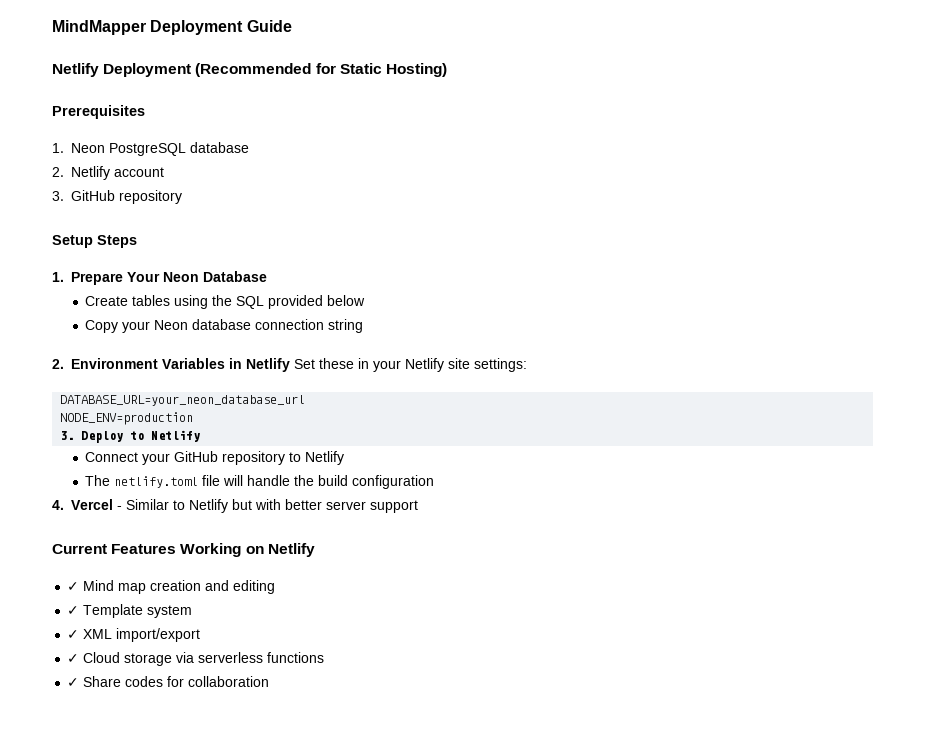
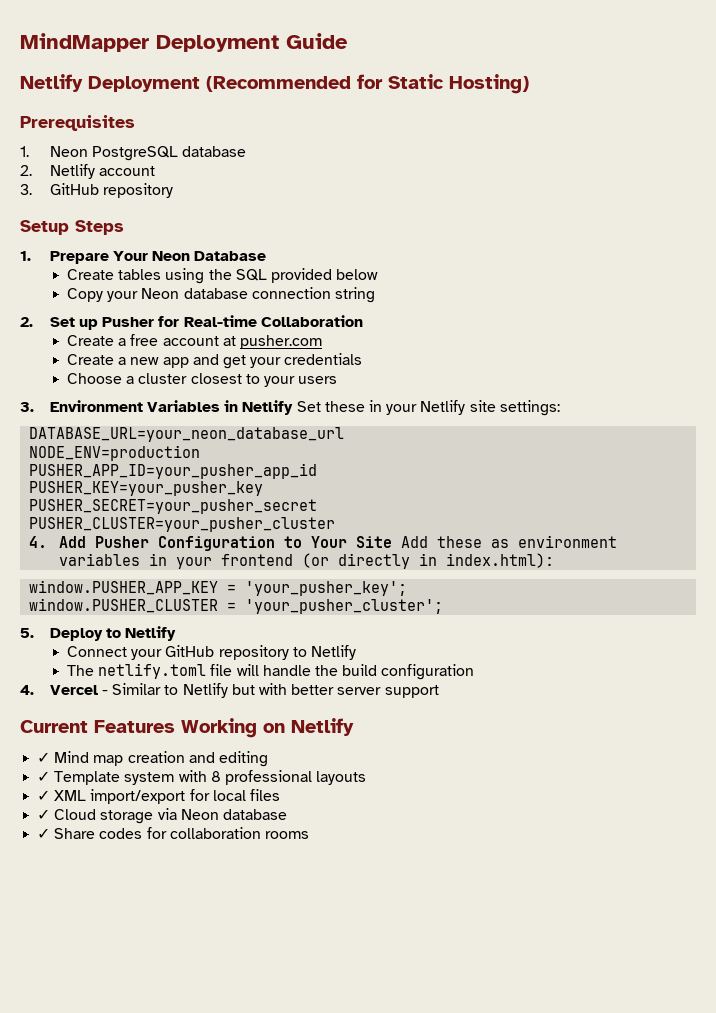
(64, 364) none -> [49,315,363,330] [66,334,322,349] [66,353,363,369] [66,373,338,387] [20,402,34,412] Set up Pusher for Real-time Collaboration // Create a free account at pusher.com // Create a new app and get your credentials // Choose a cluster closest to your users // 3.
[60,431,75,440] 3. -> [29,463,318,479] [29,481,264,496] [29,499,318,514] [29,517,336,532] [29,535,618,551] [59,553,555,569] [29,580,408,596] [29,598,444,614] [20,628,34,638] PUSHER_APP_ID=your_pusher_app_id // PUSHER_KEY=your_pusher_key // PUSHER_SECRET=your_pusher_secret // PUSHER_CLUSTER=your_pusher_cluster // 4. Add Pusher Configuration to Your Site Add these as environment variables in your frontend (or directly in index.html): // window.PUSHER_APP_KEY = 'your_pusher_key'; // window.PUSHER_CLUSTER = 'your_pusher_cluster'; // 5.
(193, 611) none -> [178,770,367,785] with 8 professional layouts
(201, 635) none -> [189,789,280,801] for local files
[198,652,325,663] serverless functions -> [180,809,287,820] Neon database
(270, 681) none -> [264,831,309,839] rooms

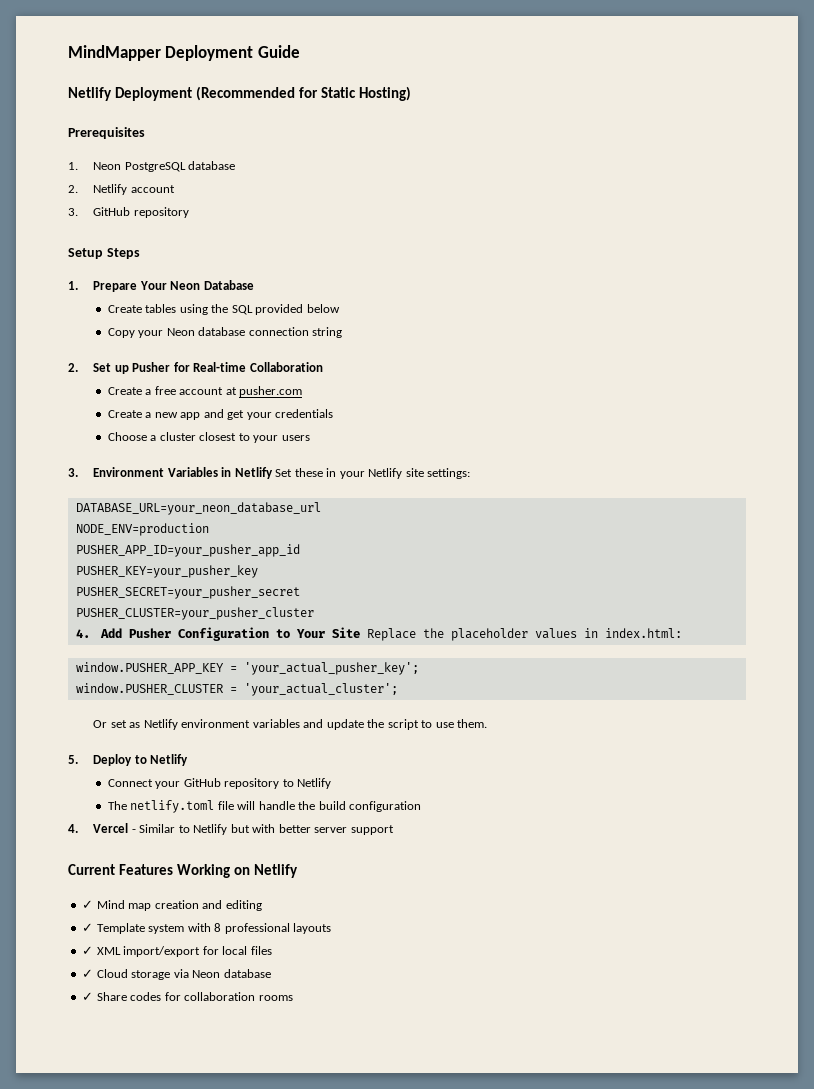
[401,535,618,548] [59,553,555,569] Add these as environment variables in your frontend (or directly in index.html): -> [367,628,683,641] Replace the placeholder values in index.html:
[245,581,408,596] 'your_pusher_key'; -> [243,662,419,675] 'your_actual_pusher_key';
[245,599,444,614] 'your_pusher_cluster'; -> [243,683,398,696] [93,719,488,730] 'your_actual_cluster'; // Or set as Netlify environment variables and update the script to use them.

